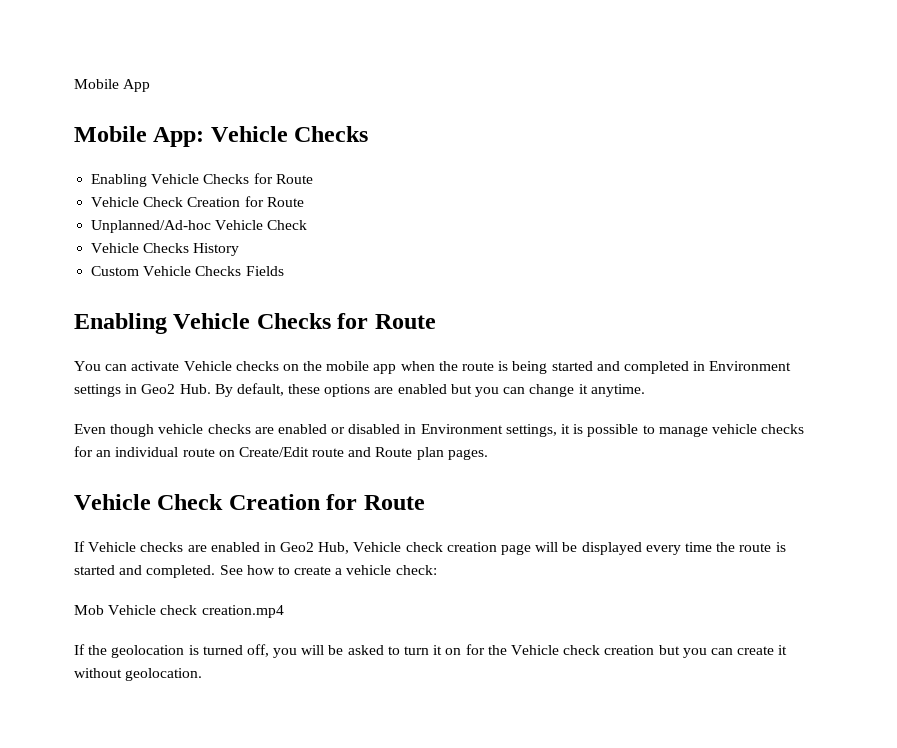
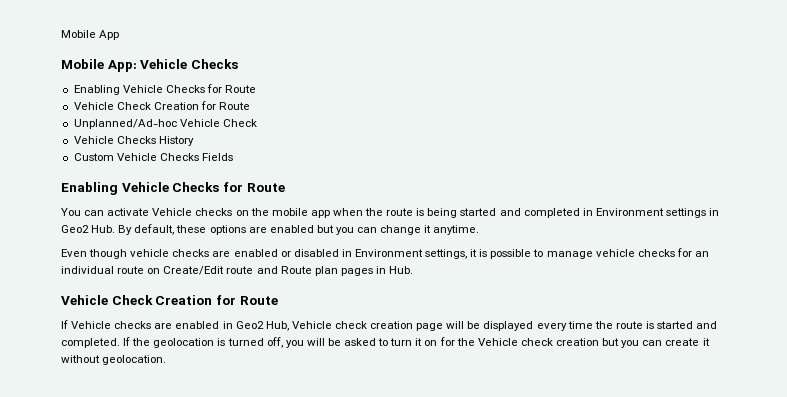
[447,449,488,460] pages. -> [340,266,414,276] pages in Hub.
[219,565,437,575] [74,605,284,618] See how to create a vehicle check: // Mob Vehicle check creation.mp4 // -> (120, 343) none

